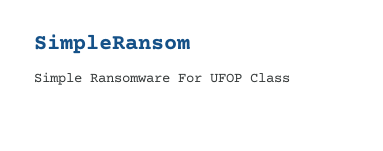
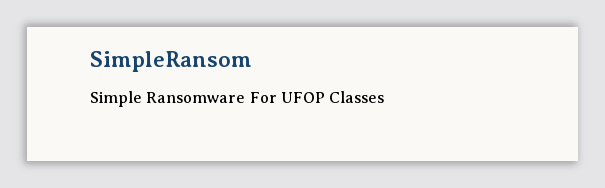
[250,73,290,83] Class -> [329,91,385,103] Classes

